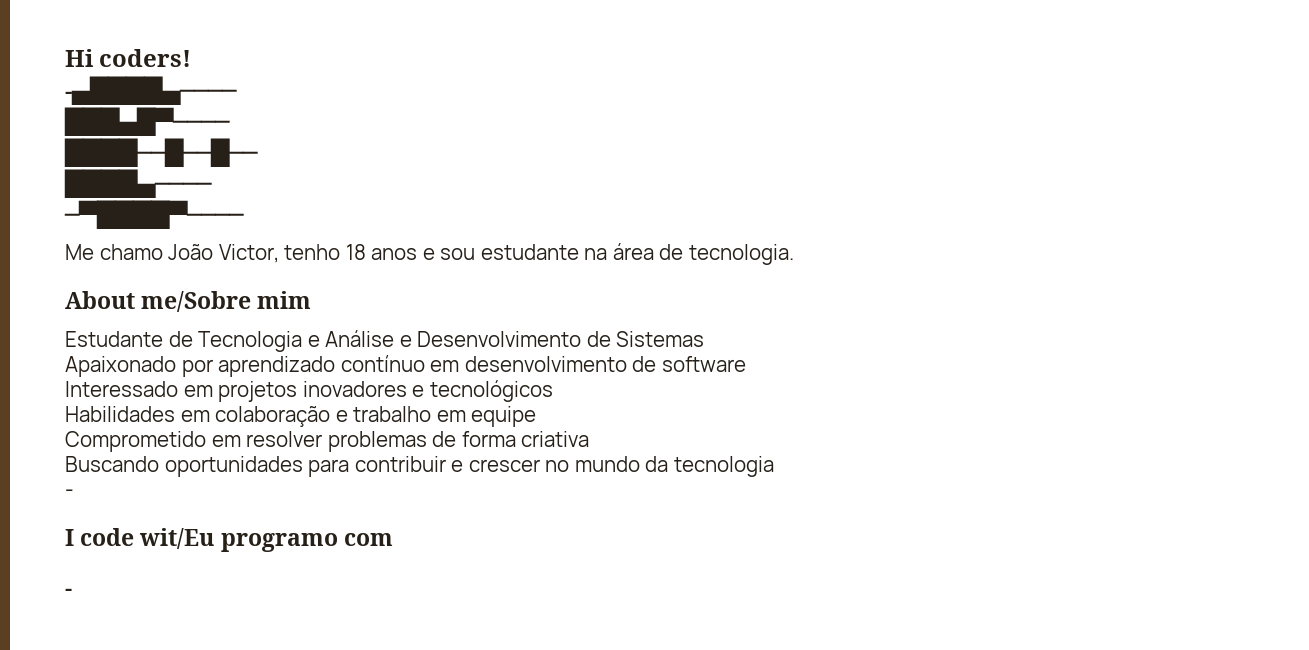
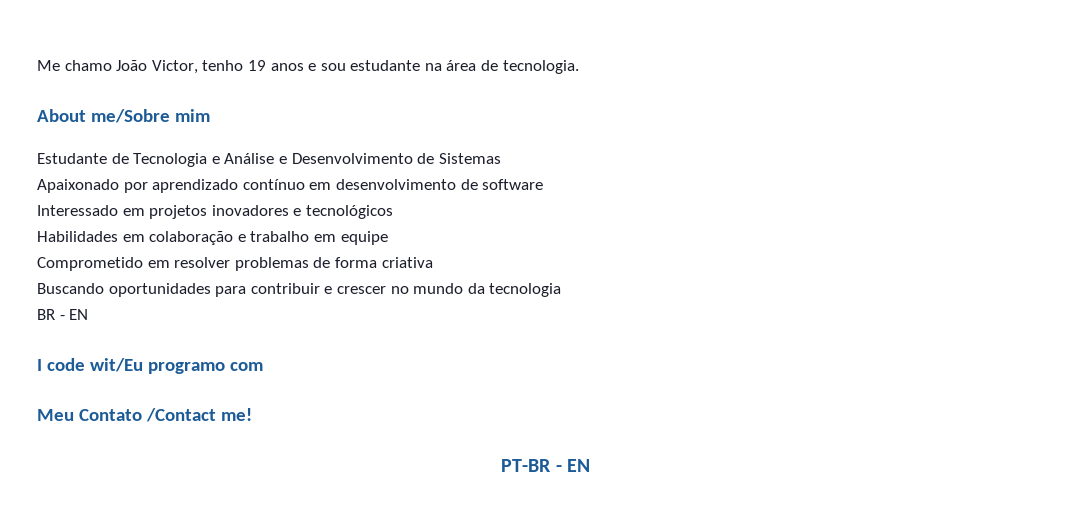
[65,49,192,67] [65,76,237,105] [64,107,230,136] [64,138,258,167] [64,169,212,198] [64,200,244,229] Hi coders! // -▄████▄──── // ███▄█▀──── // ████──█──█── // ████▄──── // ─▀████▀──── // -> (37, 65) none
[345,244,366,260] 18 -> [247,60,266,71] 19
[65,489,74,497] - -> [37,309,89,320] BR - EN
[65,588,72,596] - -> [37,408,252,422] [501,459,590,472] Meu Contato /Contact me! // PT-BR - EN

